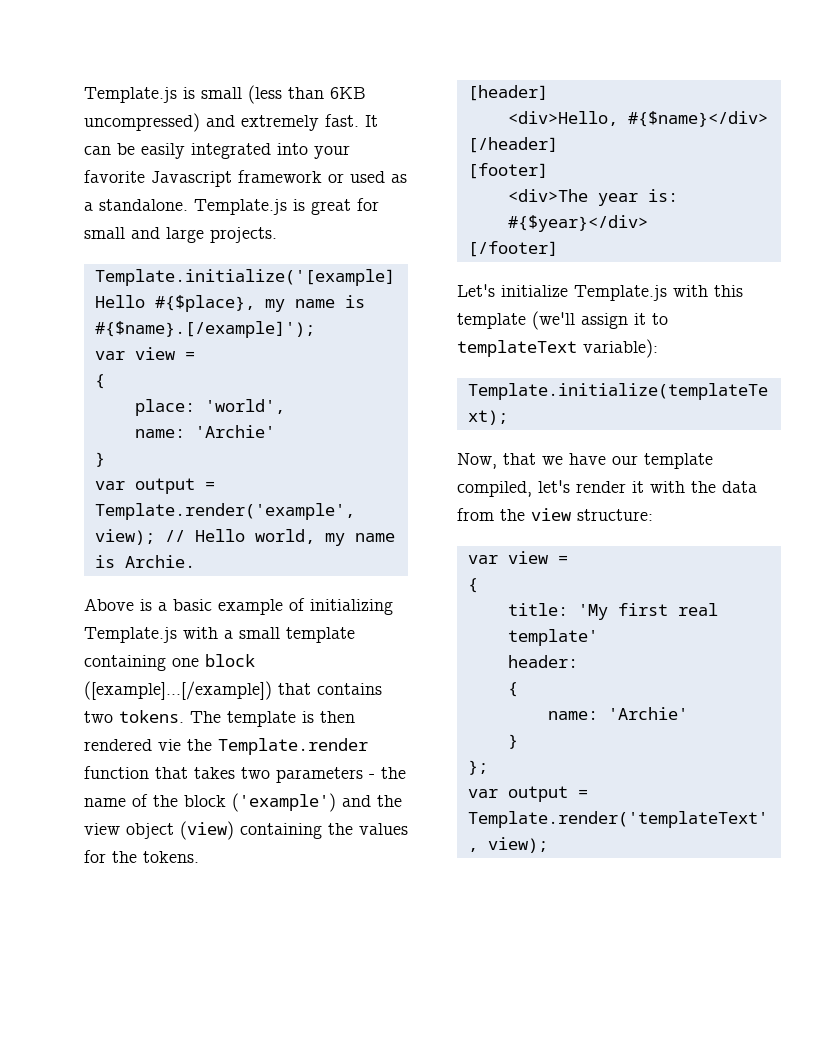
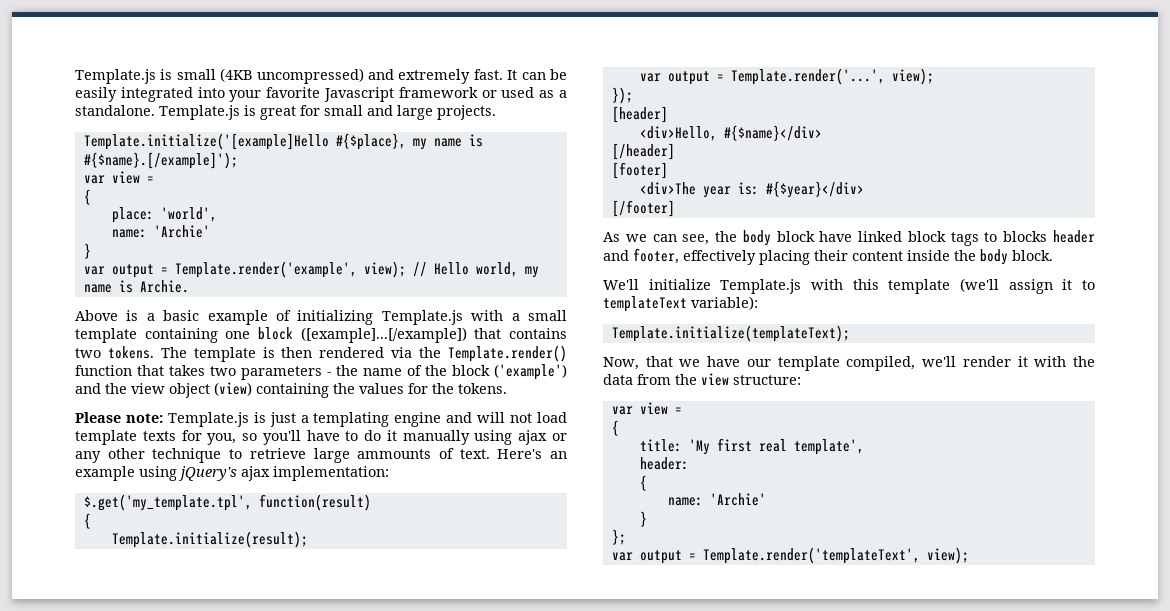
[248,85,366,104] (less than 6KB -> [220,68,253,82] (4KB
[158,738,368,755] vie the Template.render -> [391,345,567,362] via the Template.render()
(199, 857) none -> [75,412,568,427] [75,430,567,445] [75,448,567,463] [75,466,389,481] [83,494,371,511] [83,513,91,529] [111,531,308,548] [639,68,934,85] [611,87,633,104] // Please note: Template.js is just a templating engine and will not load template texts for you, so you'll have to do it manually using ajax or any other technique to retrieve large ammounts of text. Here's an example using jQuery's ajax implementation: // $.get('my_template.tpl', function(result) // { // Template.initialize(result); // var output = Template.render('...', view); // });
[457,284,495,297] Let's -> [603,230,1095,246] [603,248,1053,265] [603,279,639,290] As we can see, the body block have linked block tags to blocks header and footer, effectively placing their content inside the body block. // We'll
[538,480,570,493] let's -> [922,356,957,367] we'll
[507,629,598,646] template' -> [793,439,864,455] template',

